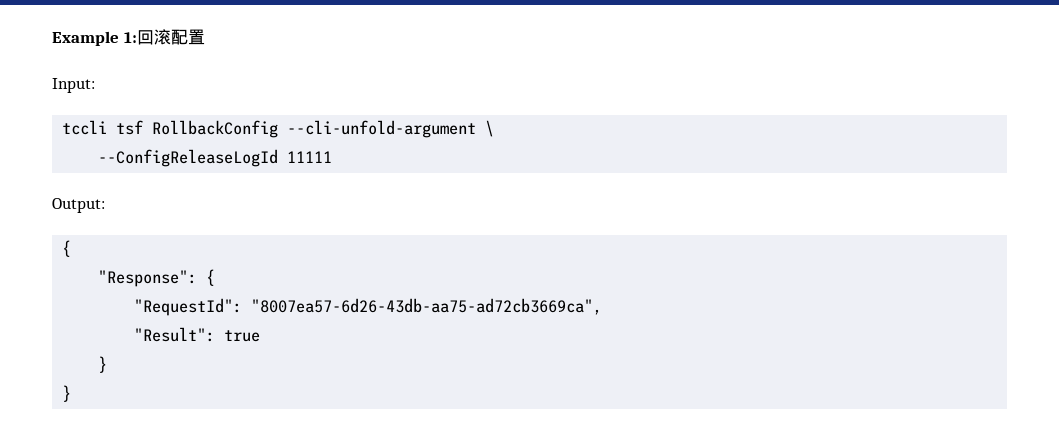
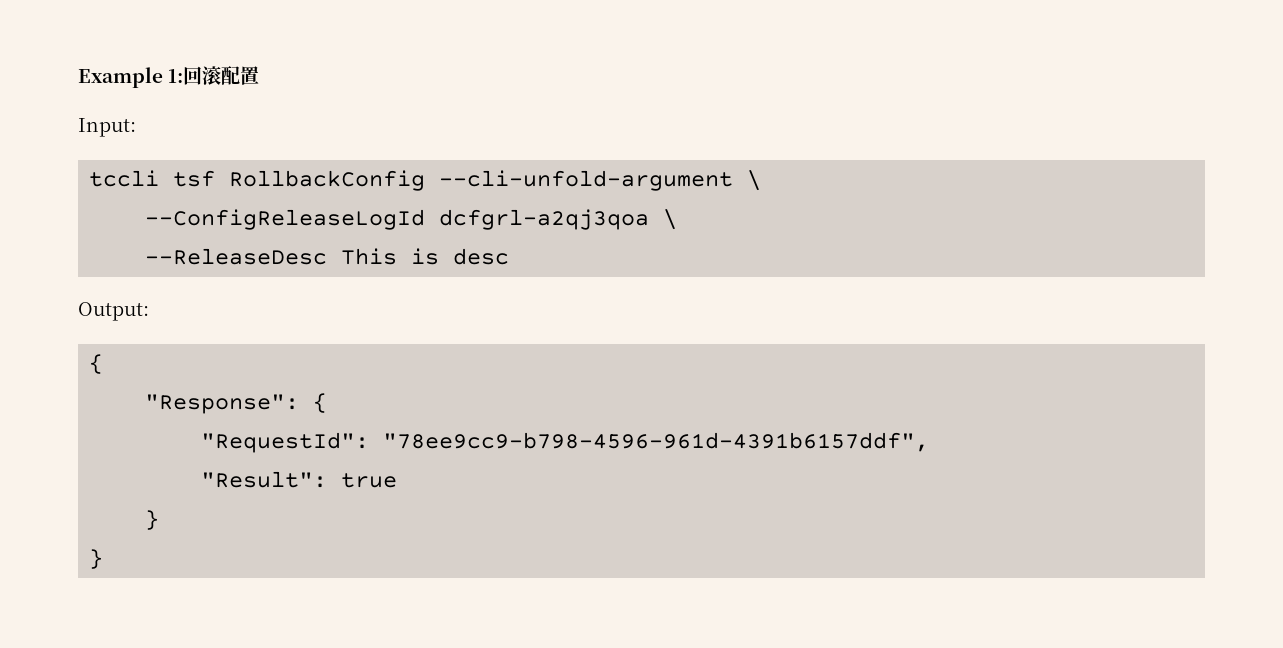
[287,151,333,163] 11111 -> [439,209,678,230] [145,248,510,265] dcfgrl-a2qj3qoa \ // --ReleaseDesc This is desc
[251,298,603,315] "8007ea57-6d26-43db-aa75-ad72cb3669ca", -> [383,432,930,452] "78ee9cc9-b798-4596-961d-4391b6157ddf",

